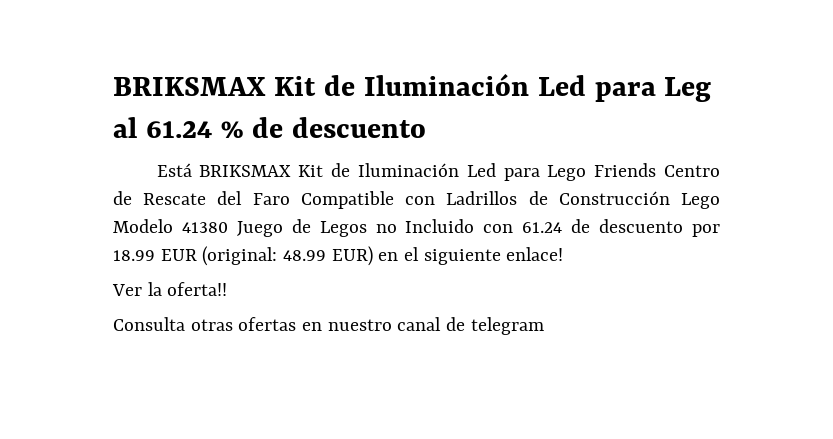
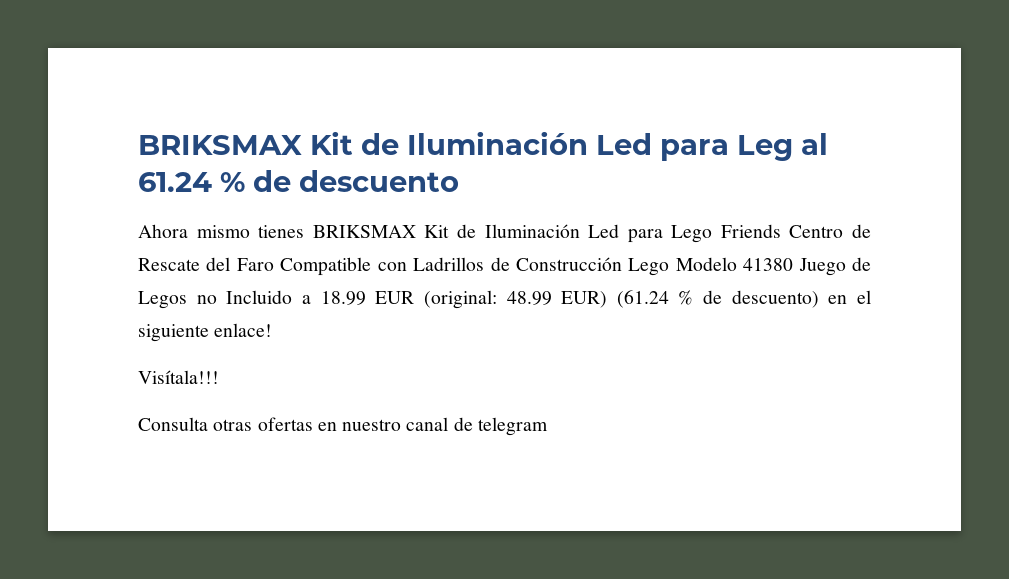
[156,163,192,177] Está -> [138,224,305,238] Ahora mismo tienes
[483,219,721,237] con 61.24 de descuento por -> [301,295,311,304] a
(373, 256) none -> [616,290,819,308] (61.24 % de descuento)
[112,282,228,296] Ver la oferta!! -> [138,370,219,384] Visítala!!!

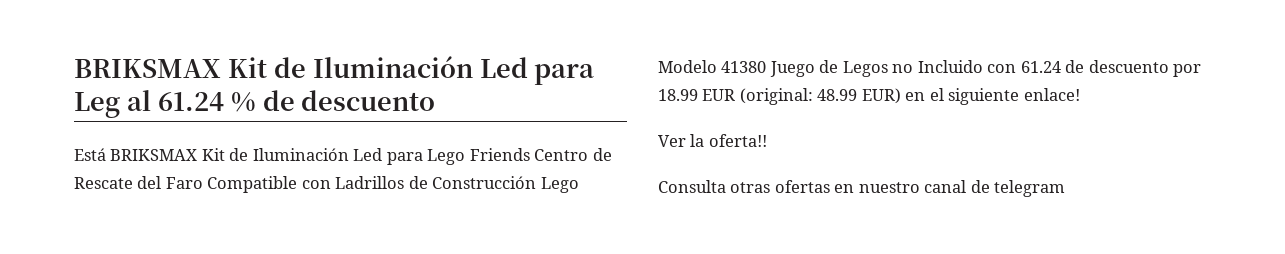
[138,224,305,238] Ahora mismo tienes -> [74,148,106,161] Está
[301,295,311,304] a -> [987,60,1202,77] con 61.24 de descuento por
[616,290,819,308] (61.24 % de descuento) -> (901, 96) none
[138,370,219,384] Visítala!!! -> [658,134,767,147] Ver la oferta!!

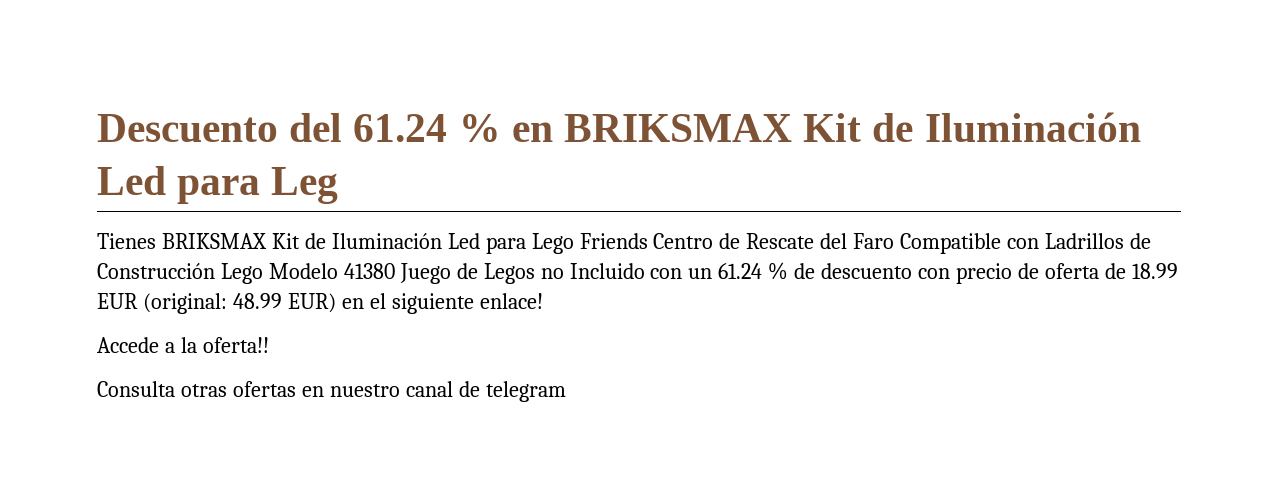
(74, 68) none -> [97,113,553,142] Descuento del 61.24 % en
[126,90,436,112] [74,148,106,161] al 61.24 % de descuento // Está -> [97,233,156,249] // Tienes
[1020,60,1202,77] 61.24 de descuento por -> [688,262,1126,284] un 61.24 % de descuento con precio de oferta de
[658,135,686,147] Ver -> [97,337,175,353] Accede a

